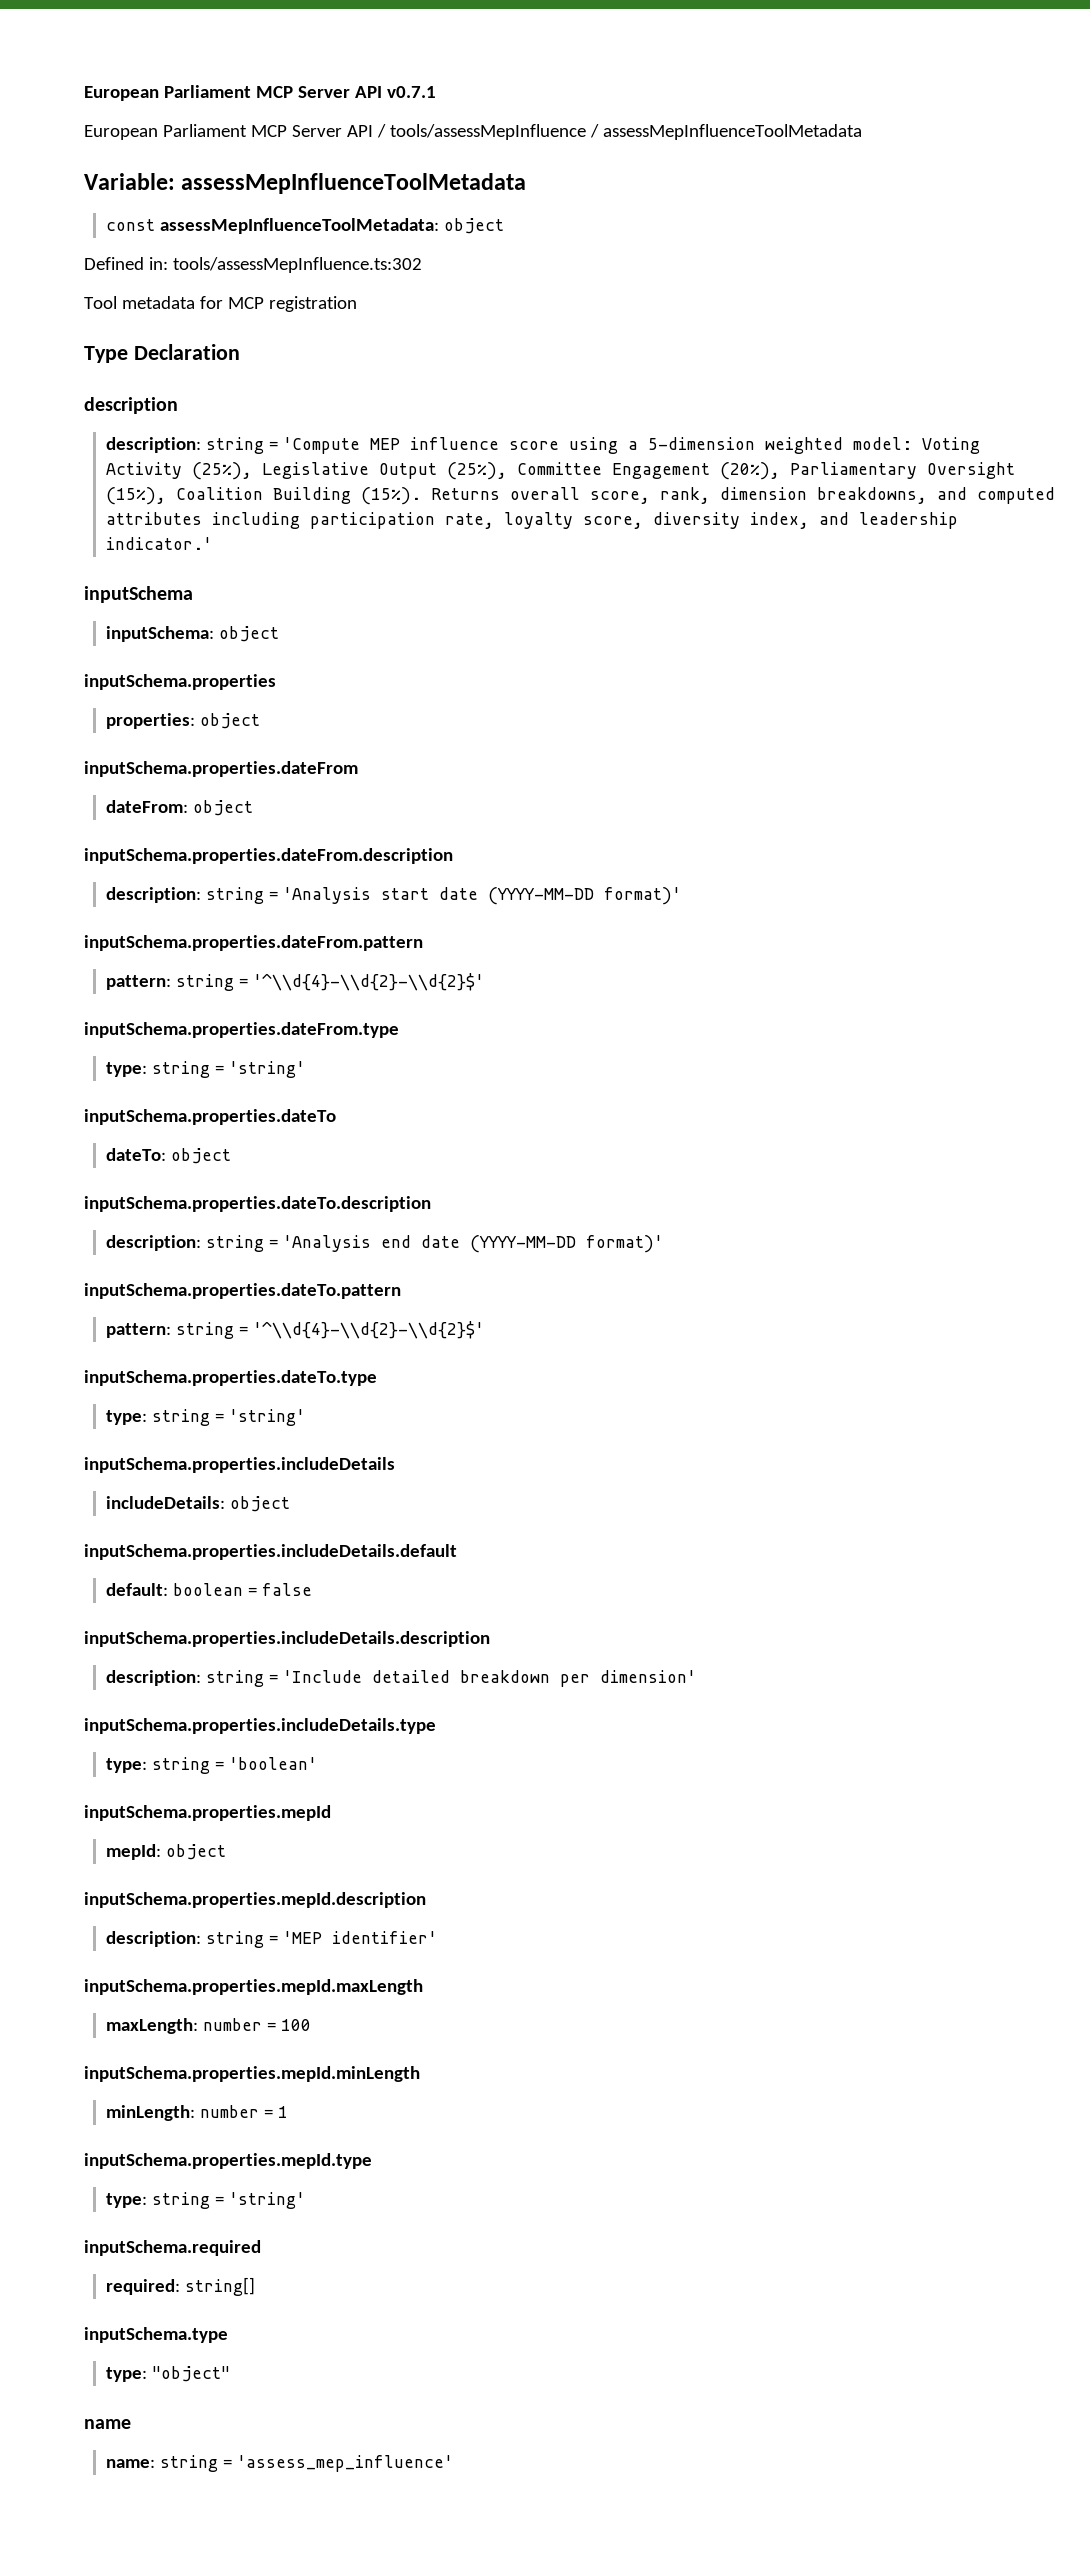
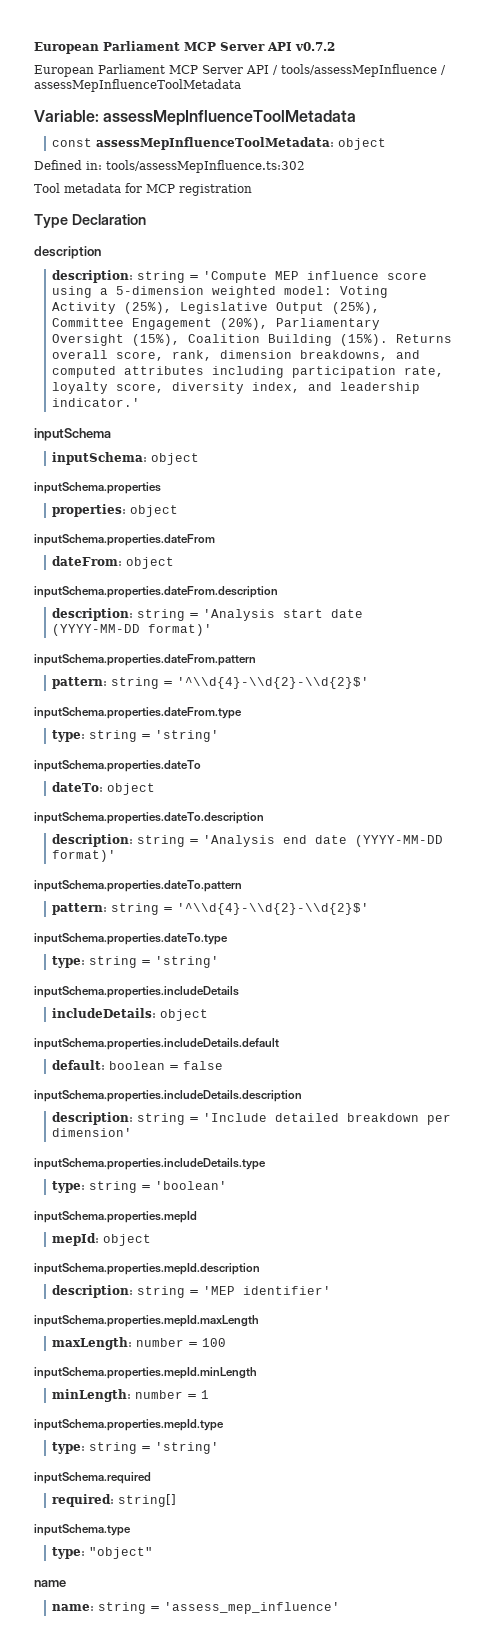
[84,85,436,101] European Parliament MCP Server API v0.7.1 -> [34,41,335,54] European Parliament MCP Server API v0.7.2

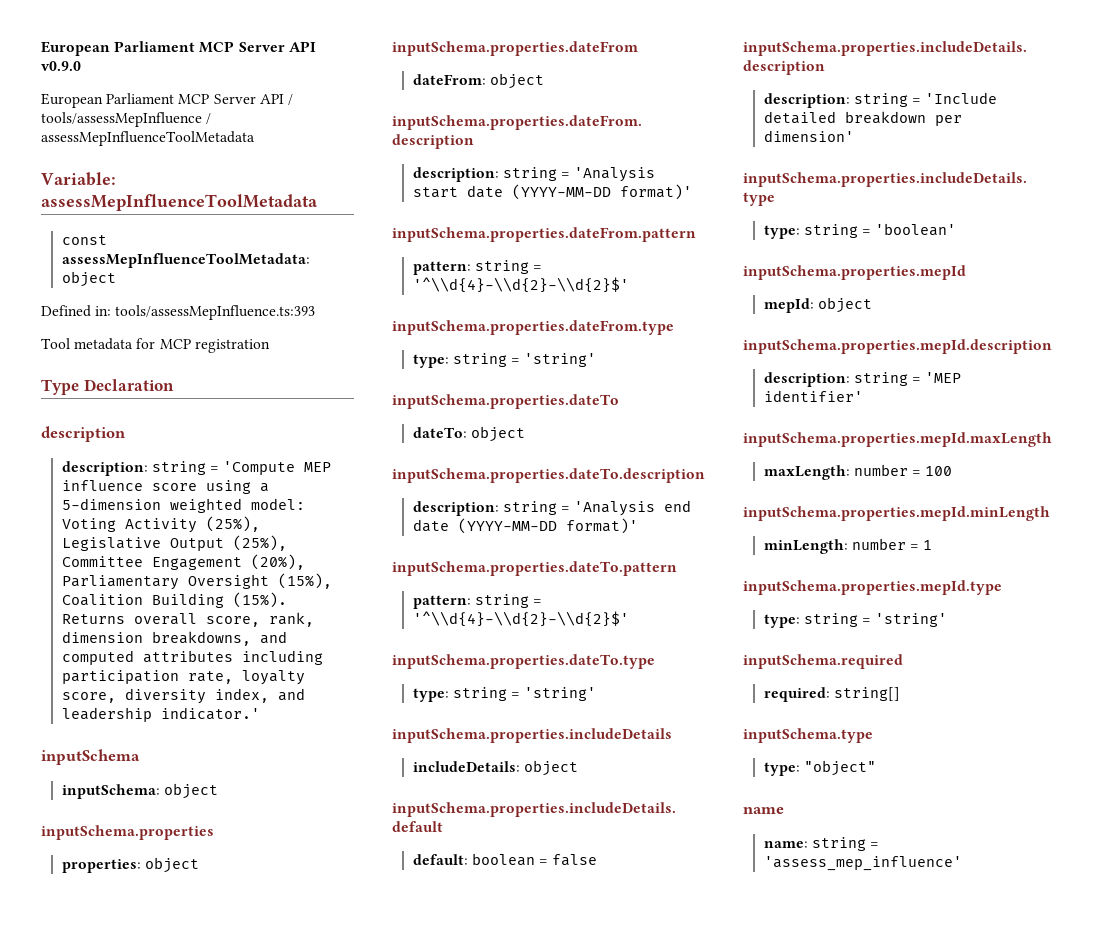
[34,41,335,54] European Parliament MCP Server API v0.7.2 -> [41,41,316,56] [41,61,81,71] European Parliament MCP Server API v0.9.0
[106,160,305,173] tools/assessMepInfluence.ts:302 -> [115,305,316,320] tools/assessMepInfluence.ts:393

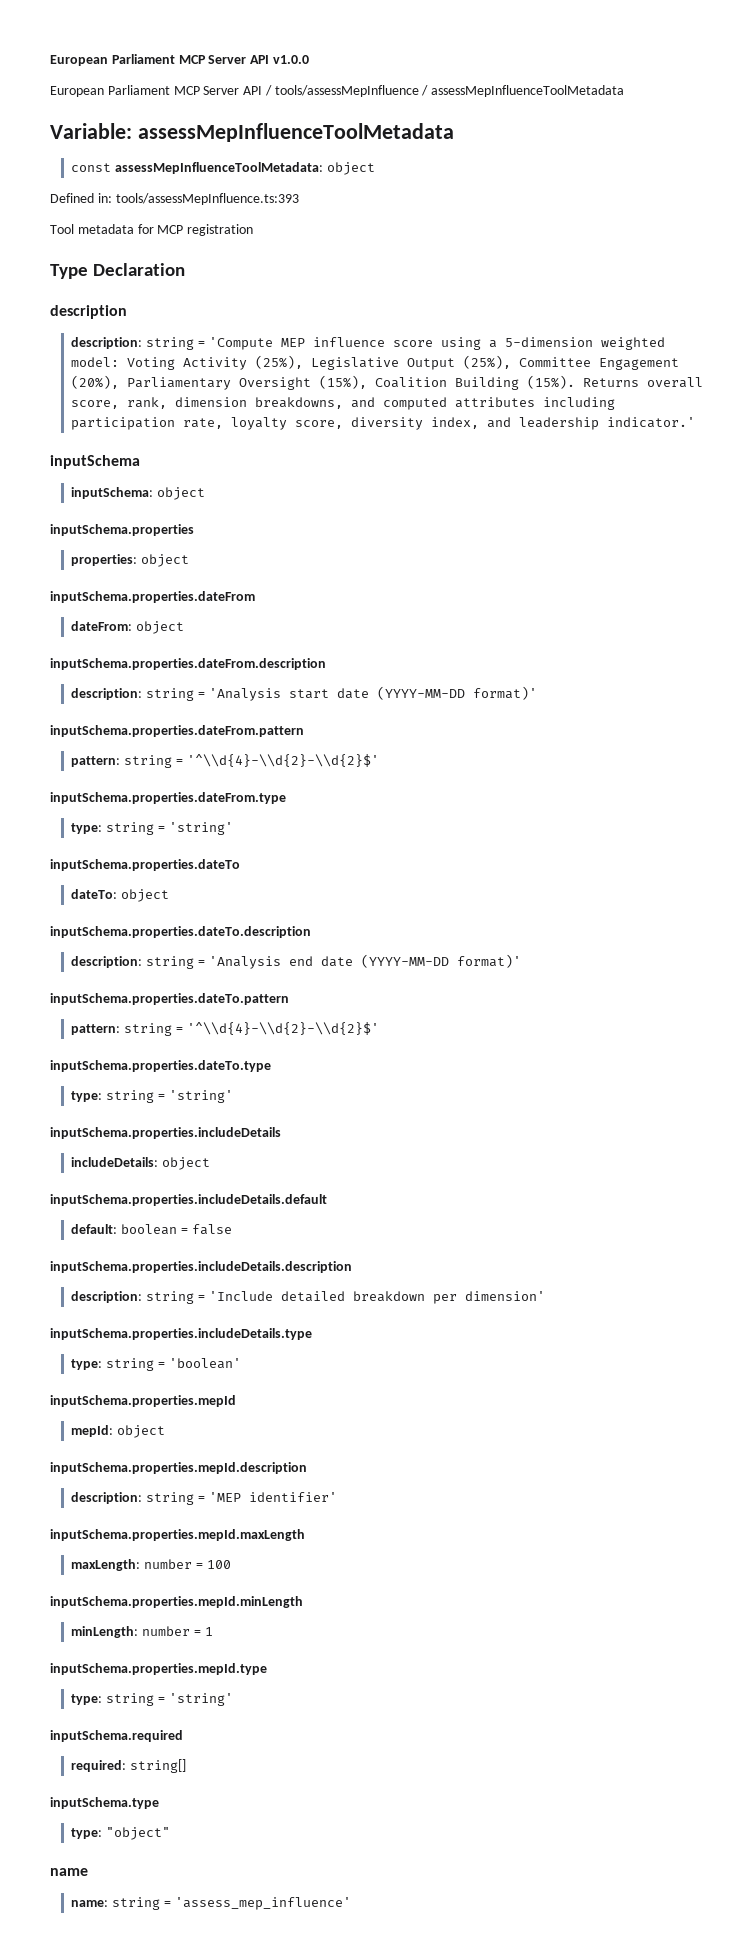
[41,41,316,56] [41,61,81,71] European Parliament MCP Server API v0.9.0 -> [50,54,309,66] European Parliament MCP Server API v1.0.0

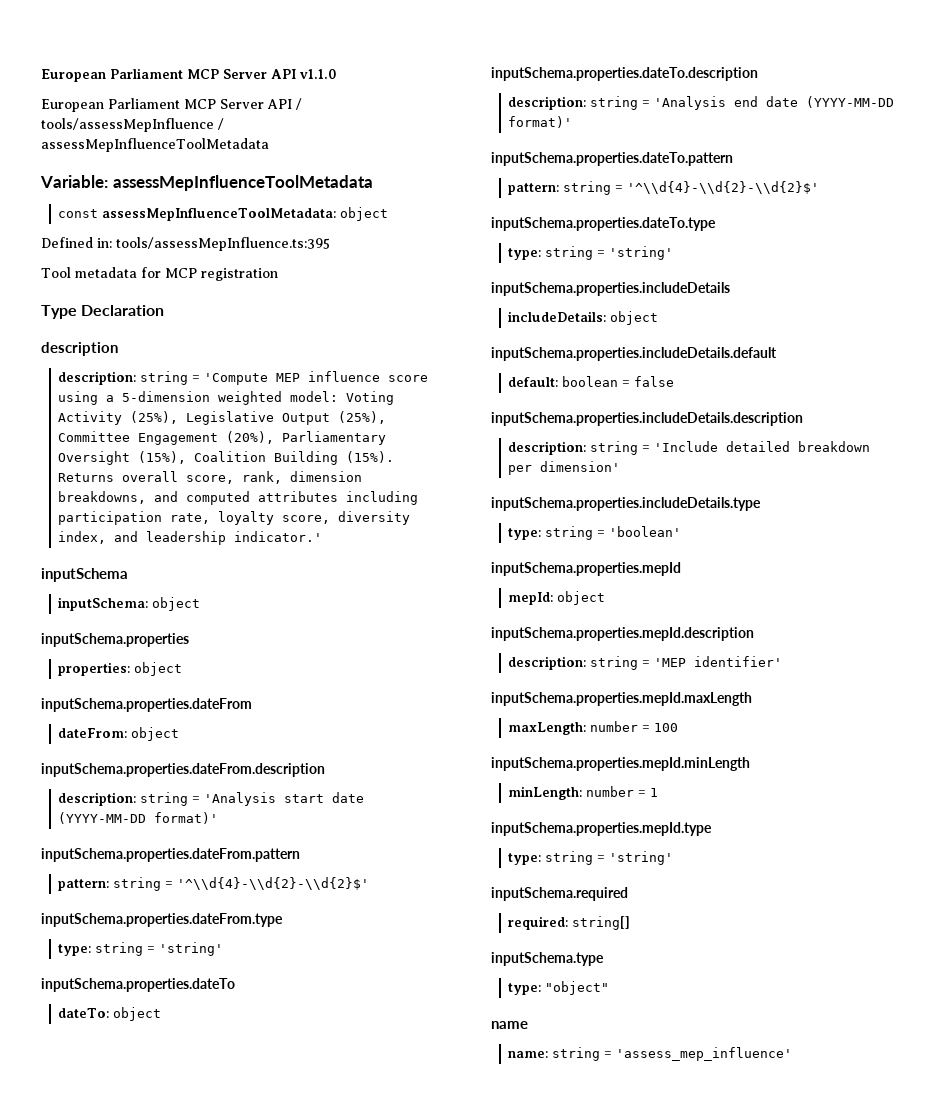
[50,54,309,66] European Parliament MCP Server API v1.0.0 -> [41,68,336,82] European Parliament MCP Server API v1.1.0
[115,193,299,205] tools/assessMepInfluence.ts:393 -> [116,237,330,251] tools/assessMepInfluence.ts:395

